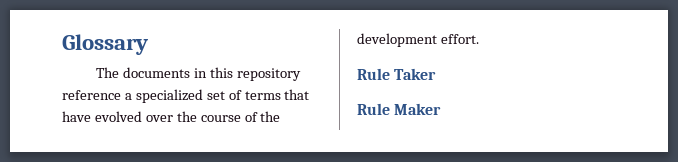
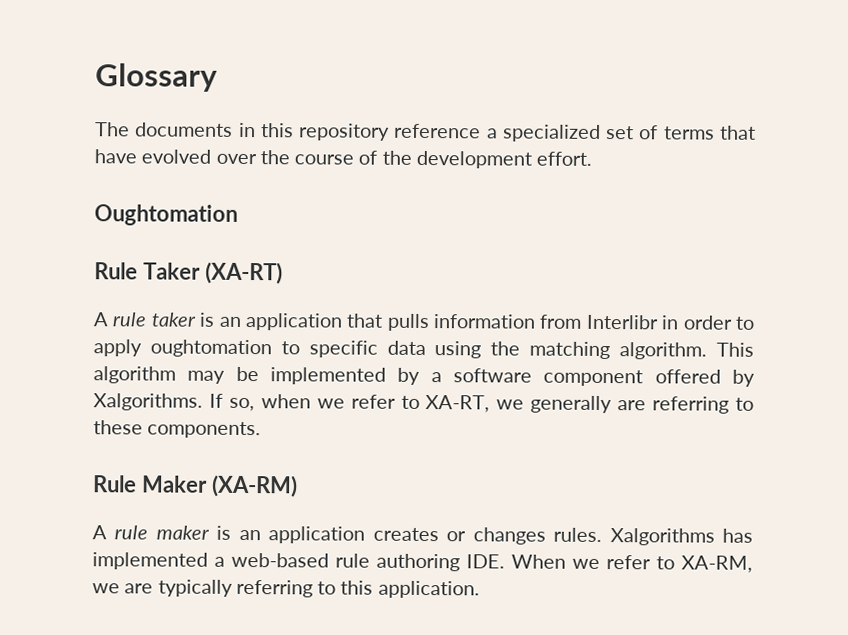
(479, 39) none -> [94,204,238,226] // Oughtomation
[357,103,442,115] // Rule Maker -> [204,261,283,285] [93,312,755,332] [93,339,755,360] [93,366,755,387] [93,393,754,414] [93,420,262,439] [93,474,298,498] [92,525,753,546] [92,552,753,573] [92,579,480,599] (XA-RT) // A rule taker is an application that pulls information from Interlibr in order to apply oughtomation to specific data using the matching algorithm. This algorithm may be implemented by a software component offered by Xalgorithms. If so, when we refer to XA-RT, we generally are referring to these components. // Rule Maker (XA-RM) // A rule maker is an application creates or changes rules. Xalgorithms has implemented a web-based rule authoring IDE. When we refer to XA-RM, we are typically referring to this application.

